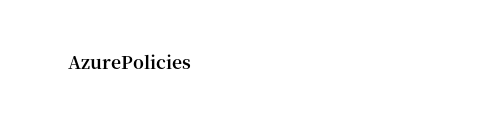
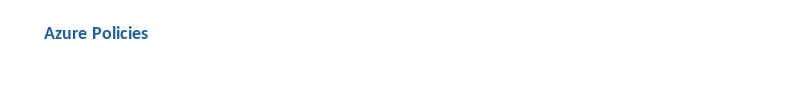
[68,54,191,69] AzurePolicies -> [44,26,148,39] Azure Policies

